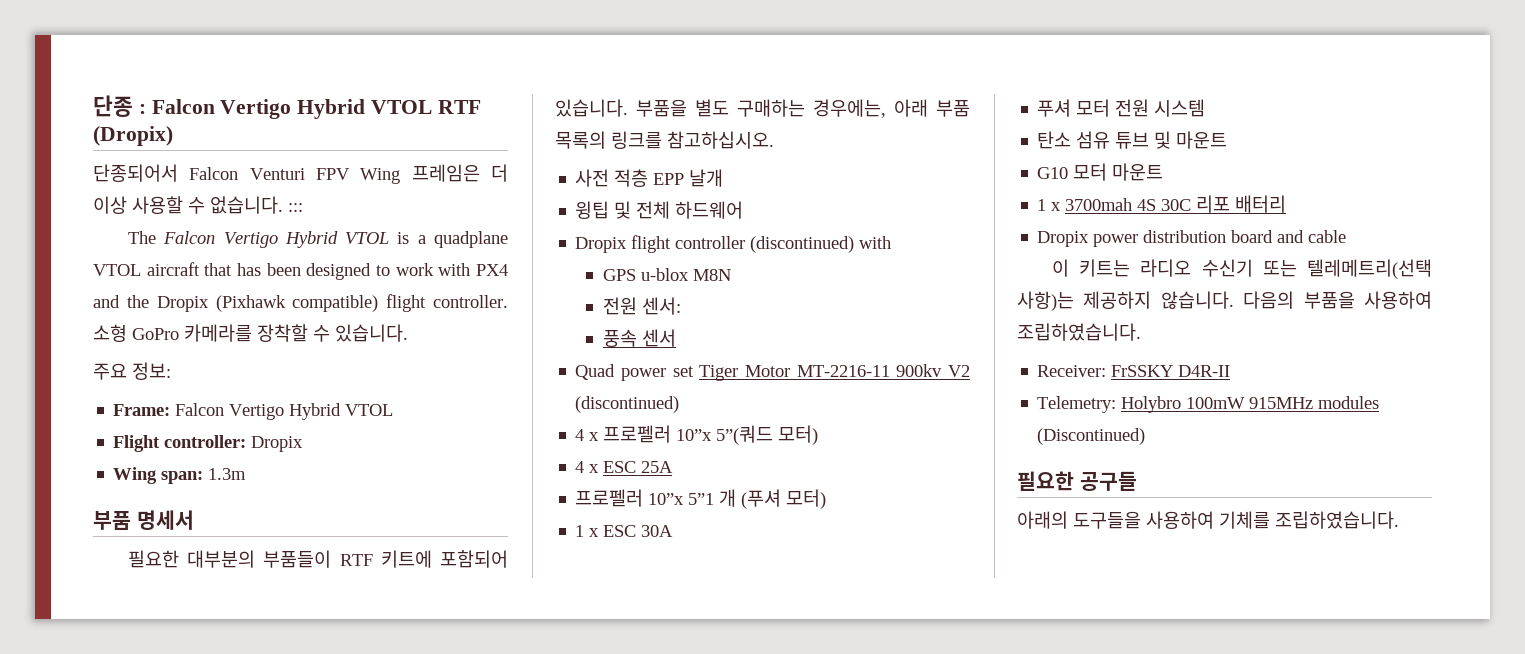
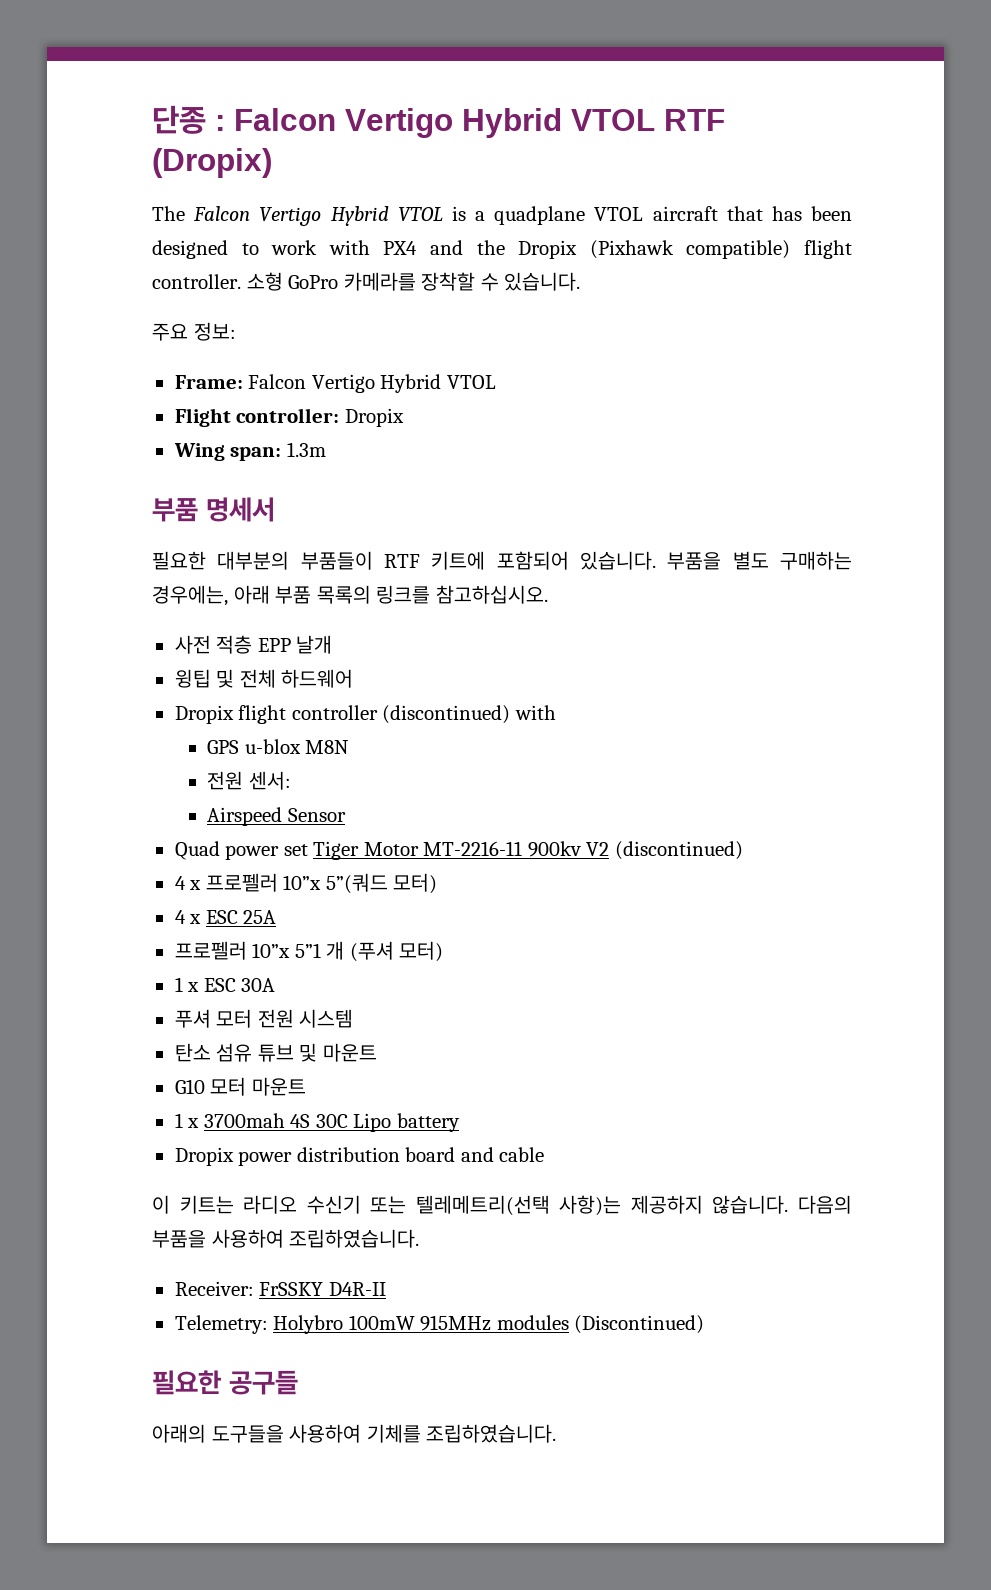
[93,164,508,184] [93,196,303,214] // 단종되어서 Falcon Venturi FPV Wing 프레임은 더 이상 사용할 수 없습니다. ::: -> (272, 163) none
[602,329,676,347] 풍속 센서 -> [207,807,346,826] Airspeed Sensor
[1196,195,1287,213] 리포 배터리 -> [353,1113,460,1132] Lipo battery

